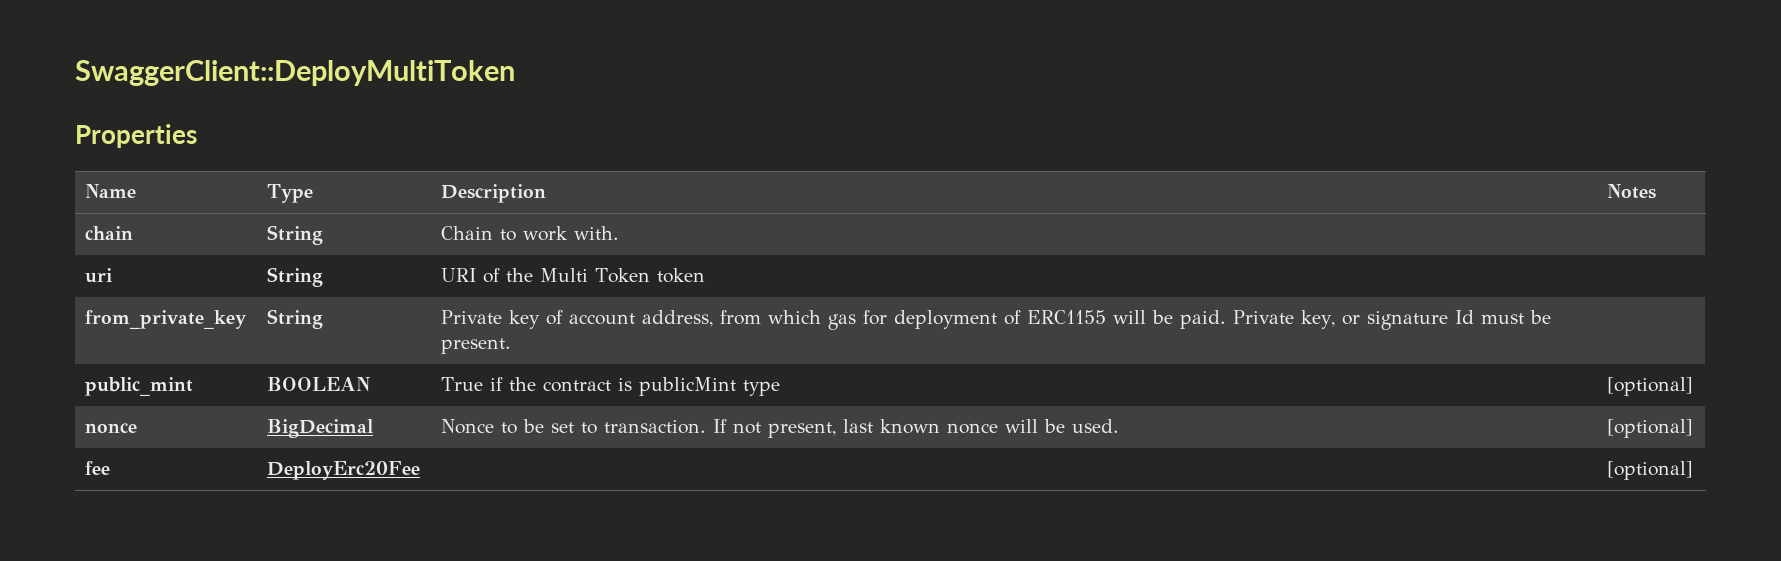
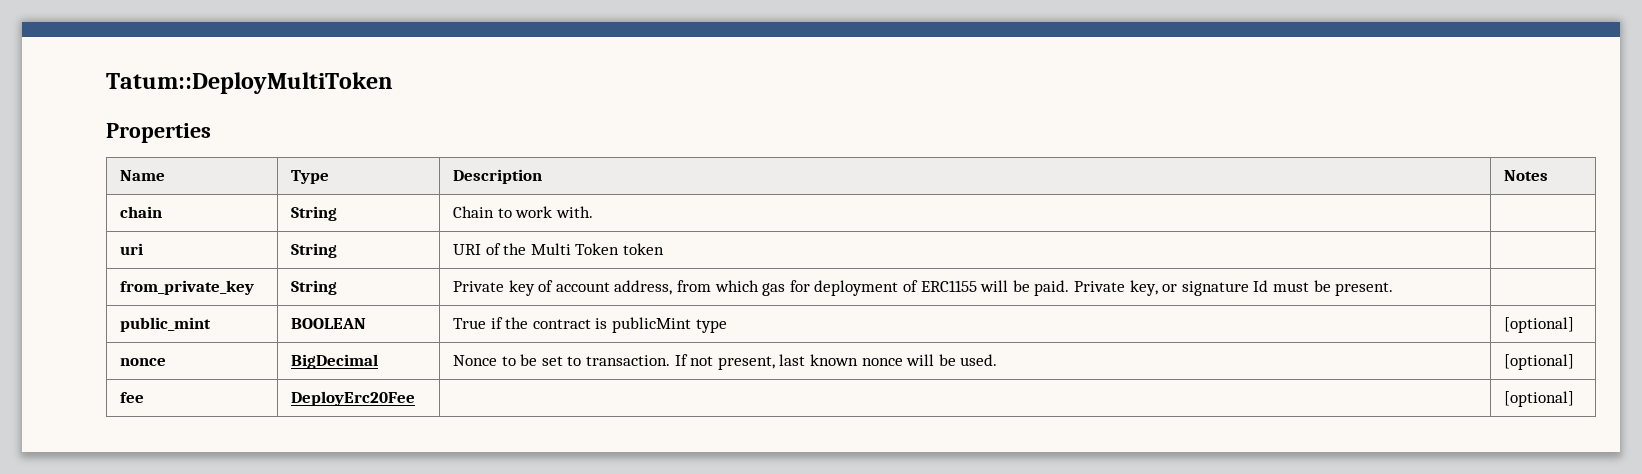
[75,60,515,86] SwaggerClient::DeployMultiToken -> [106,72,393,94] Tatum::DeployMultiToken

